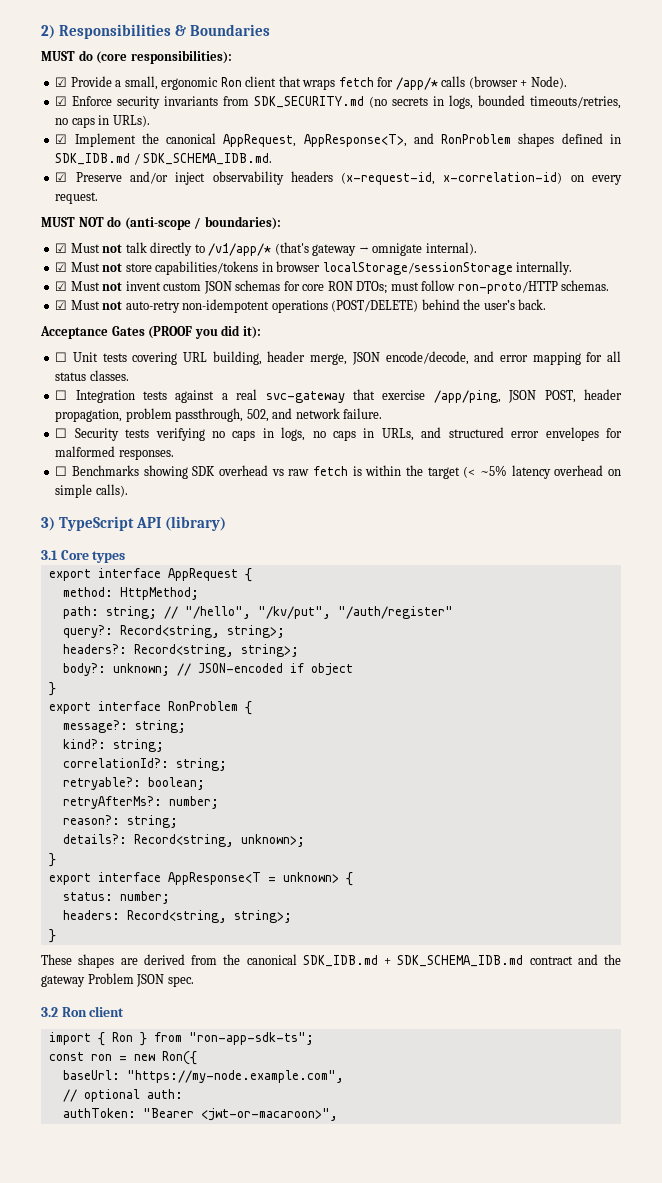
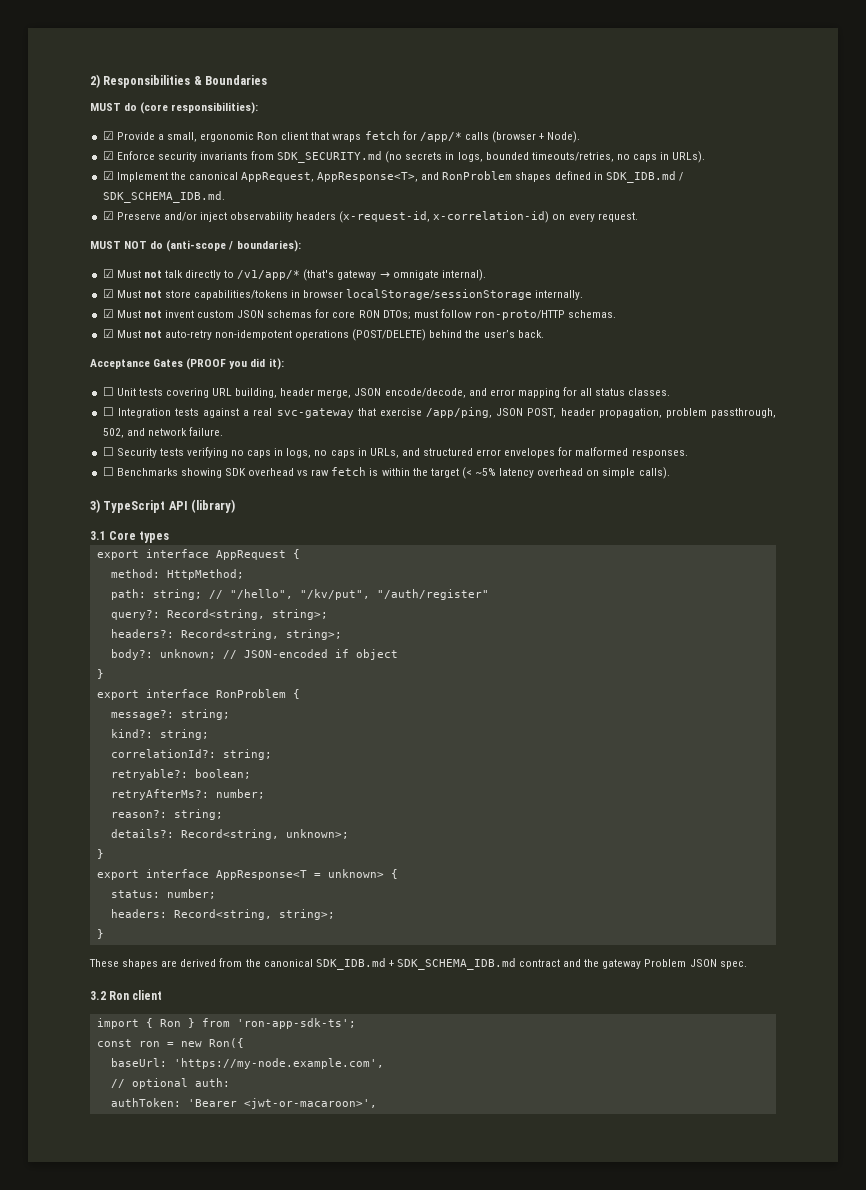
[188,1032,314,1045] "ron-app-sdk-ts"; -> [236,1018,356,1029] 'ron-app-sdk-ts';
[126,1070,344,1083] "https://my-node.example.com", -> [173,1058,384,1069] 'https://my-node.example.com',
[142,1108,338,1121] "Bearer <jwt-or-macaroon>", -> [187,1098,377,1109] 'Bearer <jwt-or-macaroon>',

